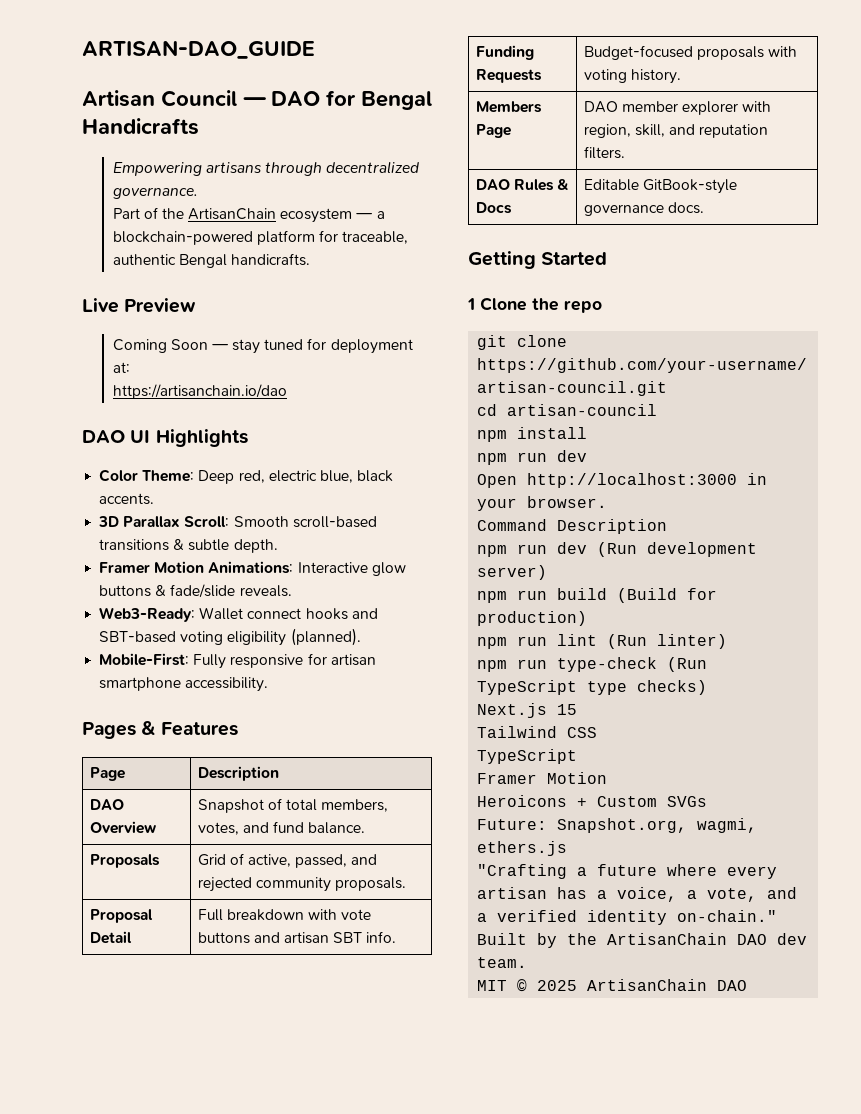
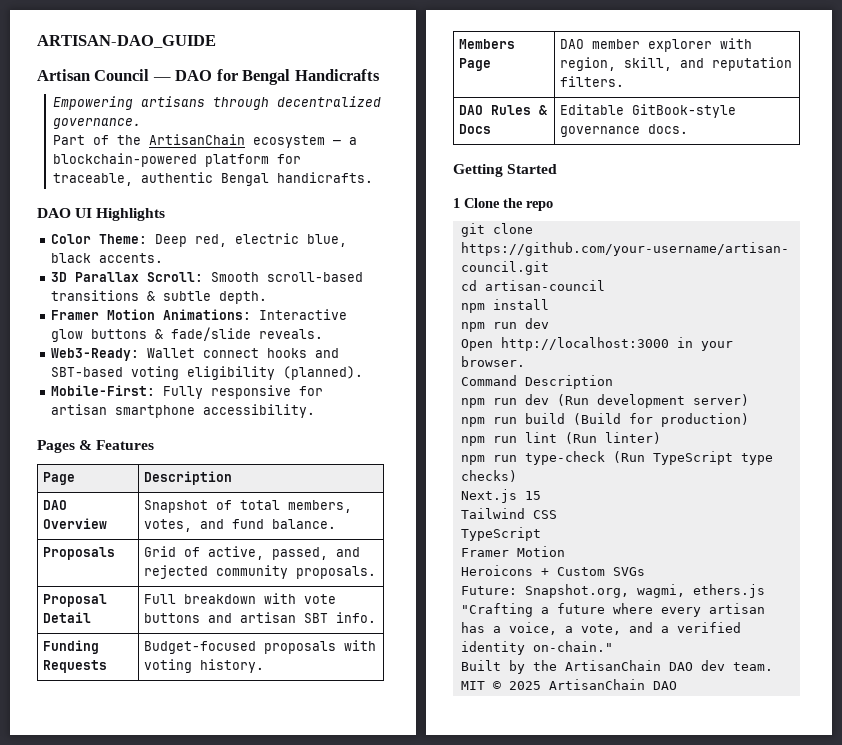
[82,298,197,313] [112,338,413,354] [112,362,130,373] [112,384,287,399] // Live Preview // Coming Soon — stay tuned for deployment at: // https://artisanchain.io/dao -> (373, 177) none

